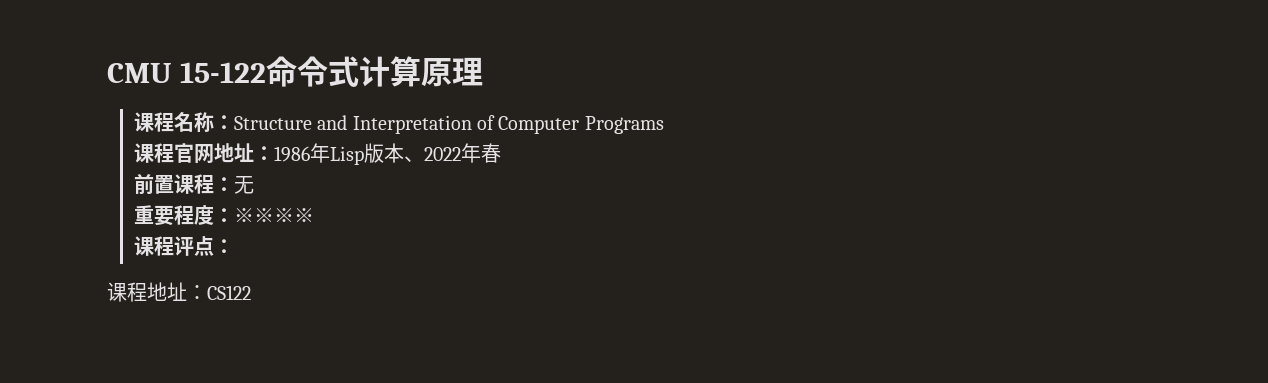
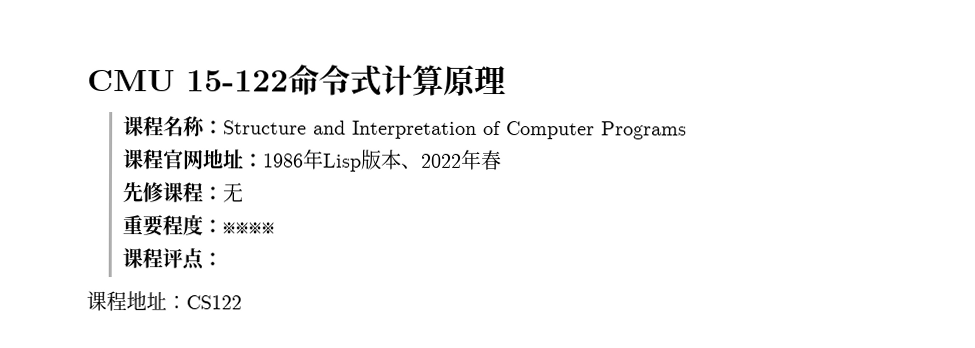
[133,174,174,195] 前置 -> [122,182,164,203] 先修

